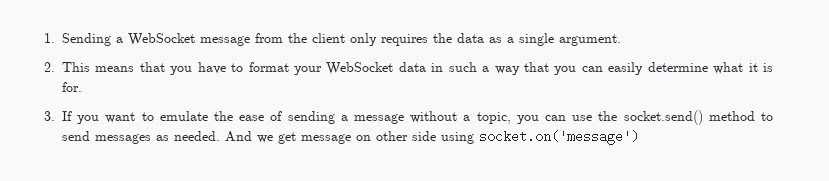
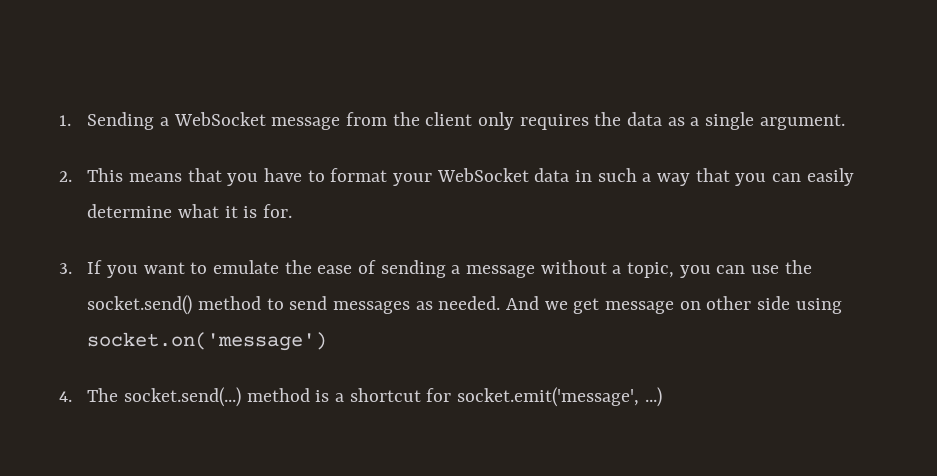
(639, 137) none -> [59,387,662,407] // 4. The socket.send(...) method is a shortcut for socket.emit('message', ...)

